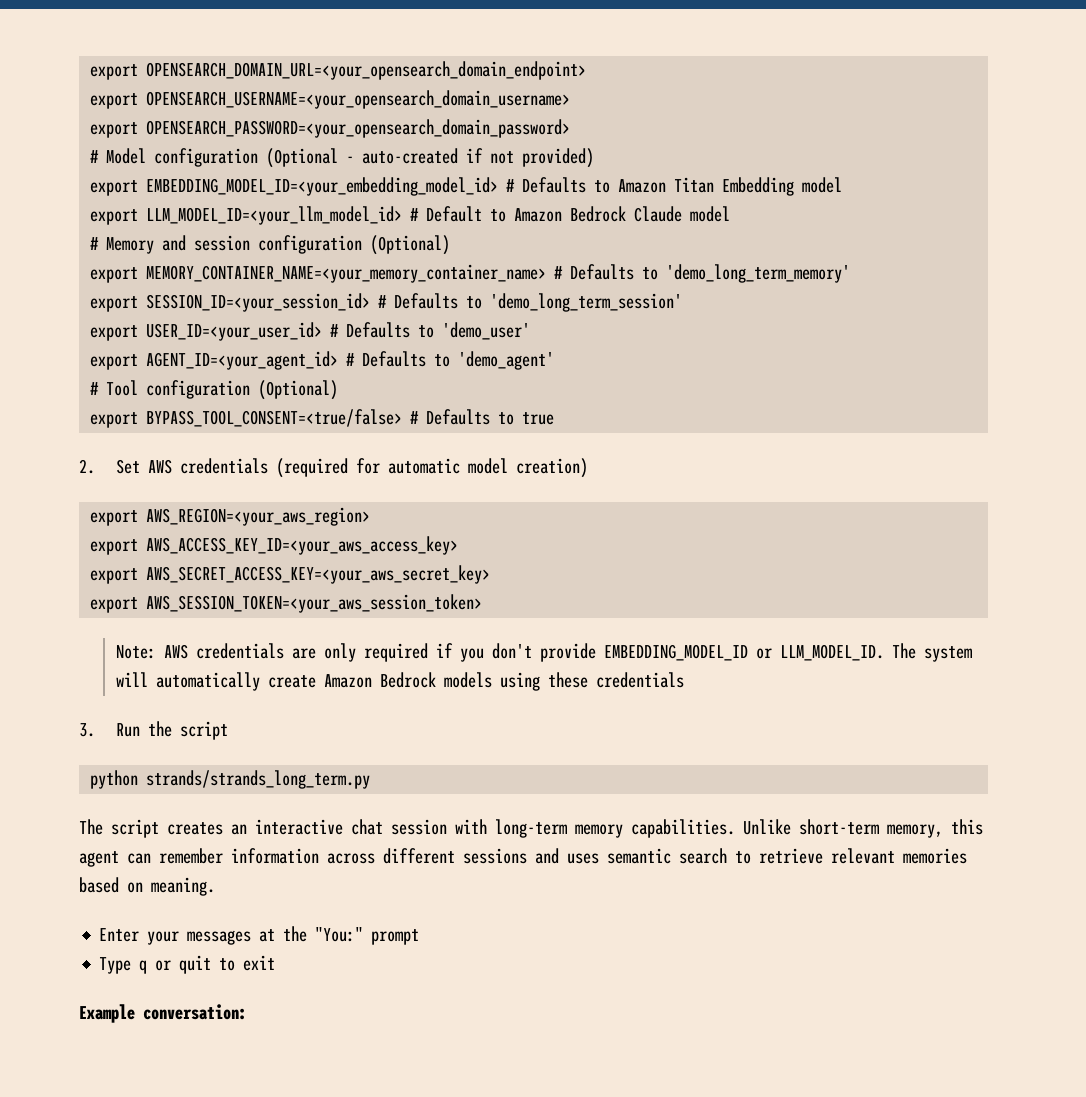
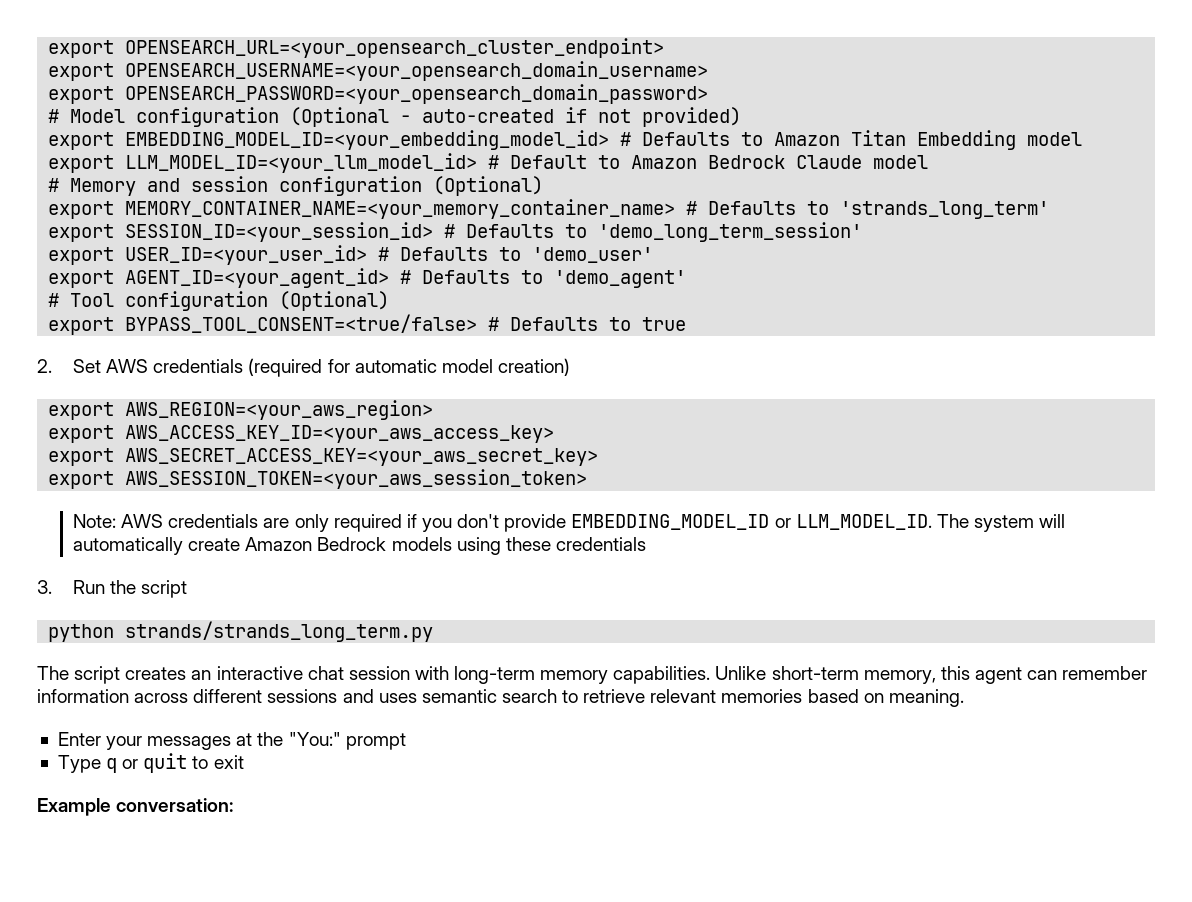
[90,61,587,80] export OPENSEARCH_DOMAIN_URL=<your_opensearch_domain_endpoint> -> [48,38,665,58] export OPENSEARCH_URL=<your_opensearch_cluster_endpoint>
[666,264,851,283] 'demo_long_term_memory' -> [840,201,1050,219] 'strands_long_term'

